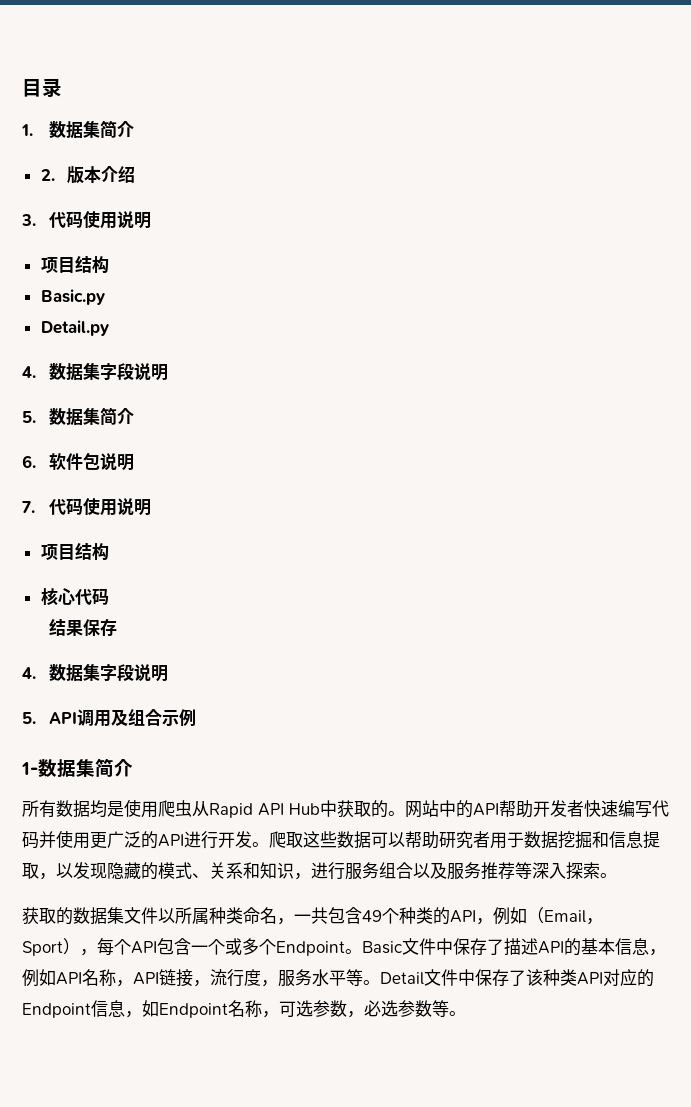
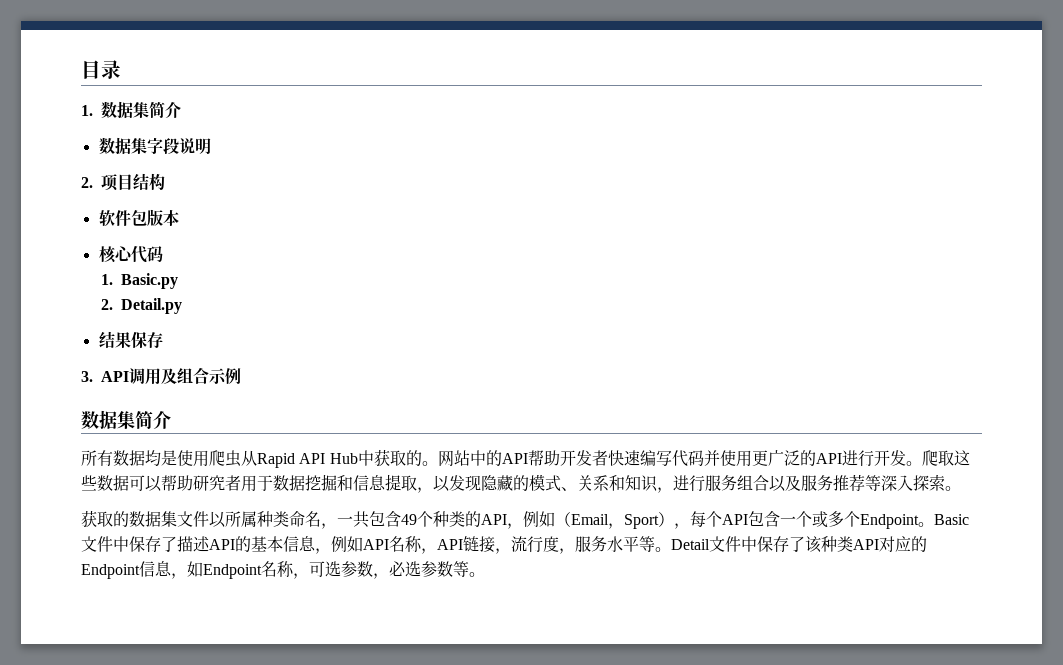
[40,166,136,184] [21,211,151,229] [40,255,109,273] [40,289,105,305] [40,320,109,336] [22,363,168,381] [22,407,134,426] [22,452,134,471] [22,498,151,516] [40,542,109,560] 2.版本介绍 // 3.代码使用说明 // 项目结构 // Basic.py // Detail.py // 4.数据集字段说明 // 5.数据集简介 // 6.软件包说明 // 7.代码使用说明 // 项目结构 -> [98,137,211,155] [81,173,165,191] [98,209,179,227] 数据集字段说明 // 2.项目结构 // 软件包版本
[48,618,117,636] [22,664,168,682] [22,712,36,724] 结果保存 // 4.数据集字段说明 // 5. -> [100,273,178,289] [100,298,182,314] [98,331,163,349] [81,371,93,382] 1. Basic.py // 2. Detail.py // 结果保存 // 3.
[21,762,38,775] 1- -> (241, 376) none

